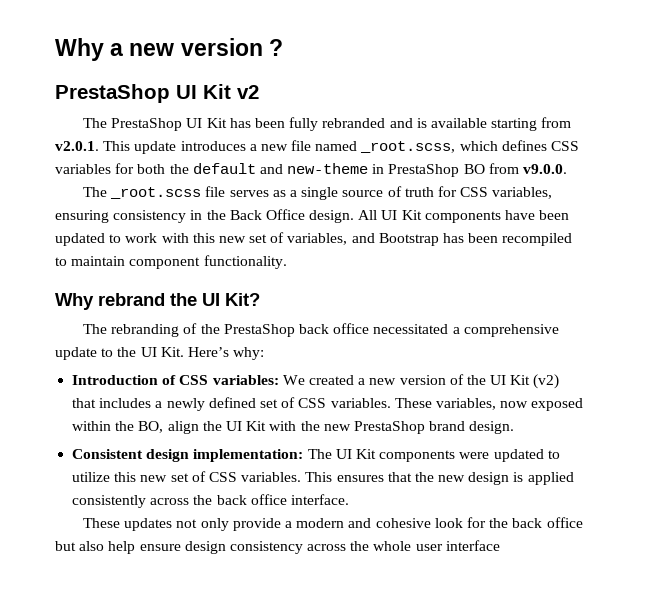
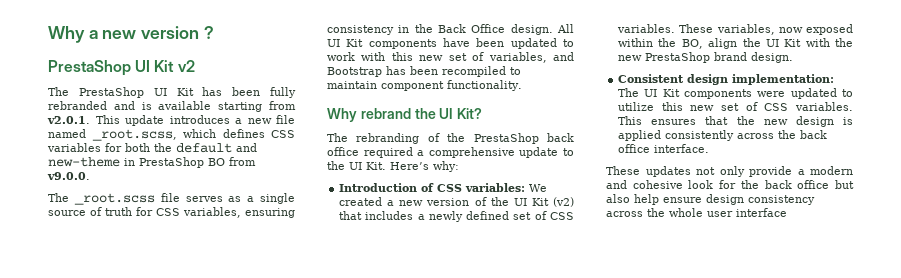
[373,324,449,334] necessitated -> [363,147,413,158] required

